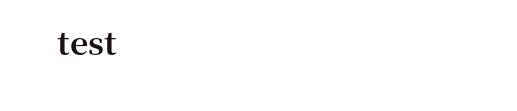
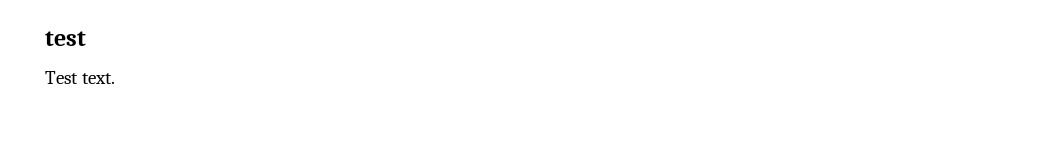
(117, 43) none -> [45,71,116,84] // Test text.

